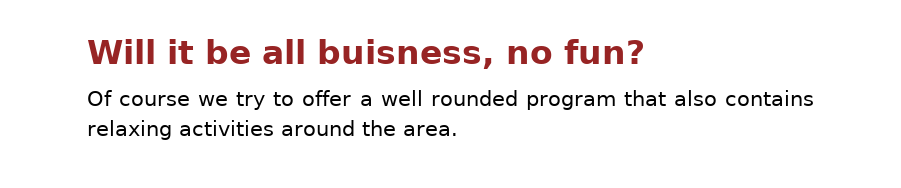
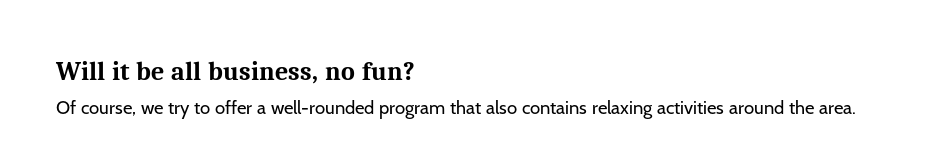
[317,39,495,69] buisness, -> [208,61,319,84] business,
[119,95,191,106] course -> [80,105,136,116] course,
[380,90,518,106] well rounded -> [270,100,374,114] well-rounded

